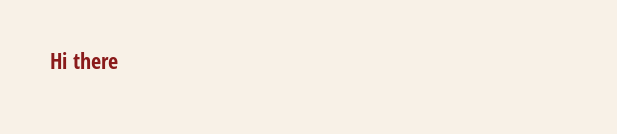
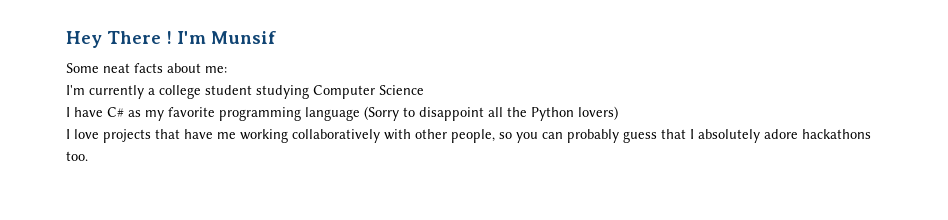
[50,52,118,69] Hi there -> [66,31,276,48] [66,63,227,73] [66,85,424,99] [66,106,618,121] [66,129,871,143] [66,151,88,161] Hey There ! I'm Munsif // Some neat facts about me: // I'm currently a college student studying Computer Science // I have C# as my favorite programming language (Sorry to disappoint all the Python lovers) // I love projects that have me working collaboratively with other people, so you can probably guess that I absolutely adore hackathons too.

